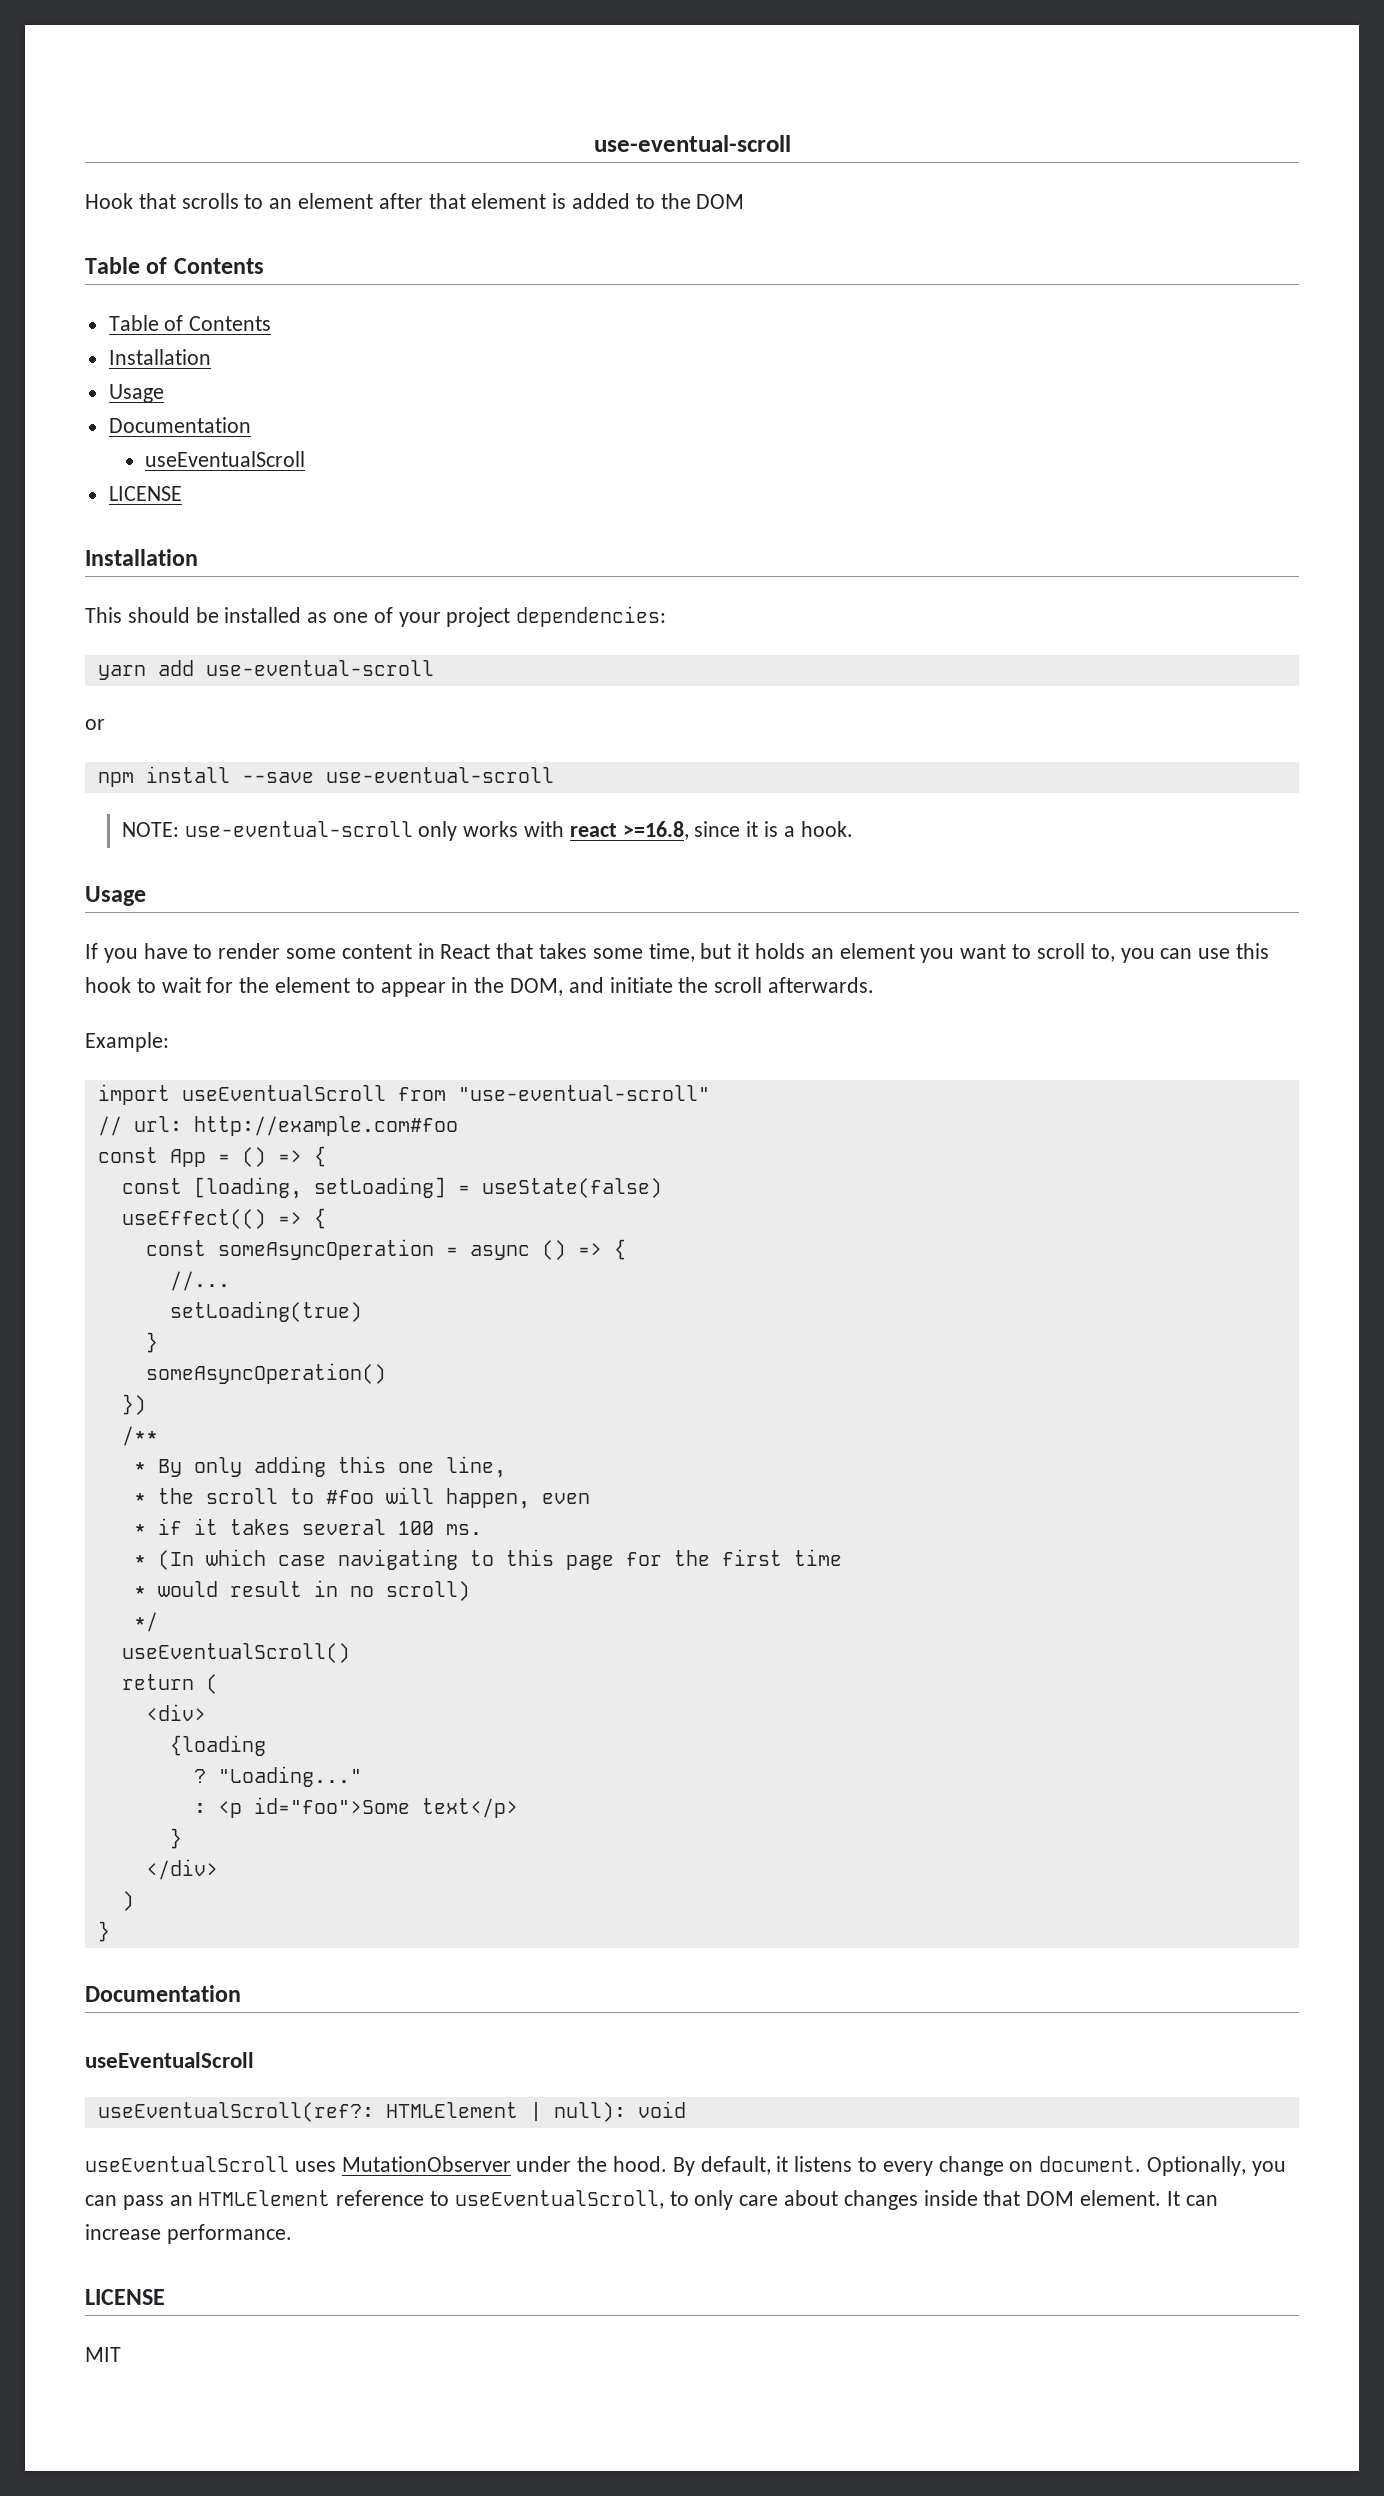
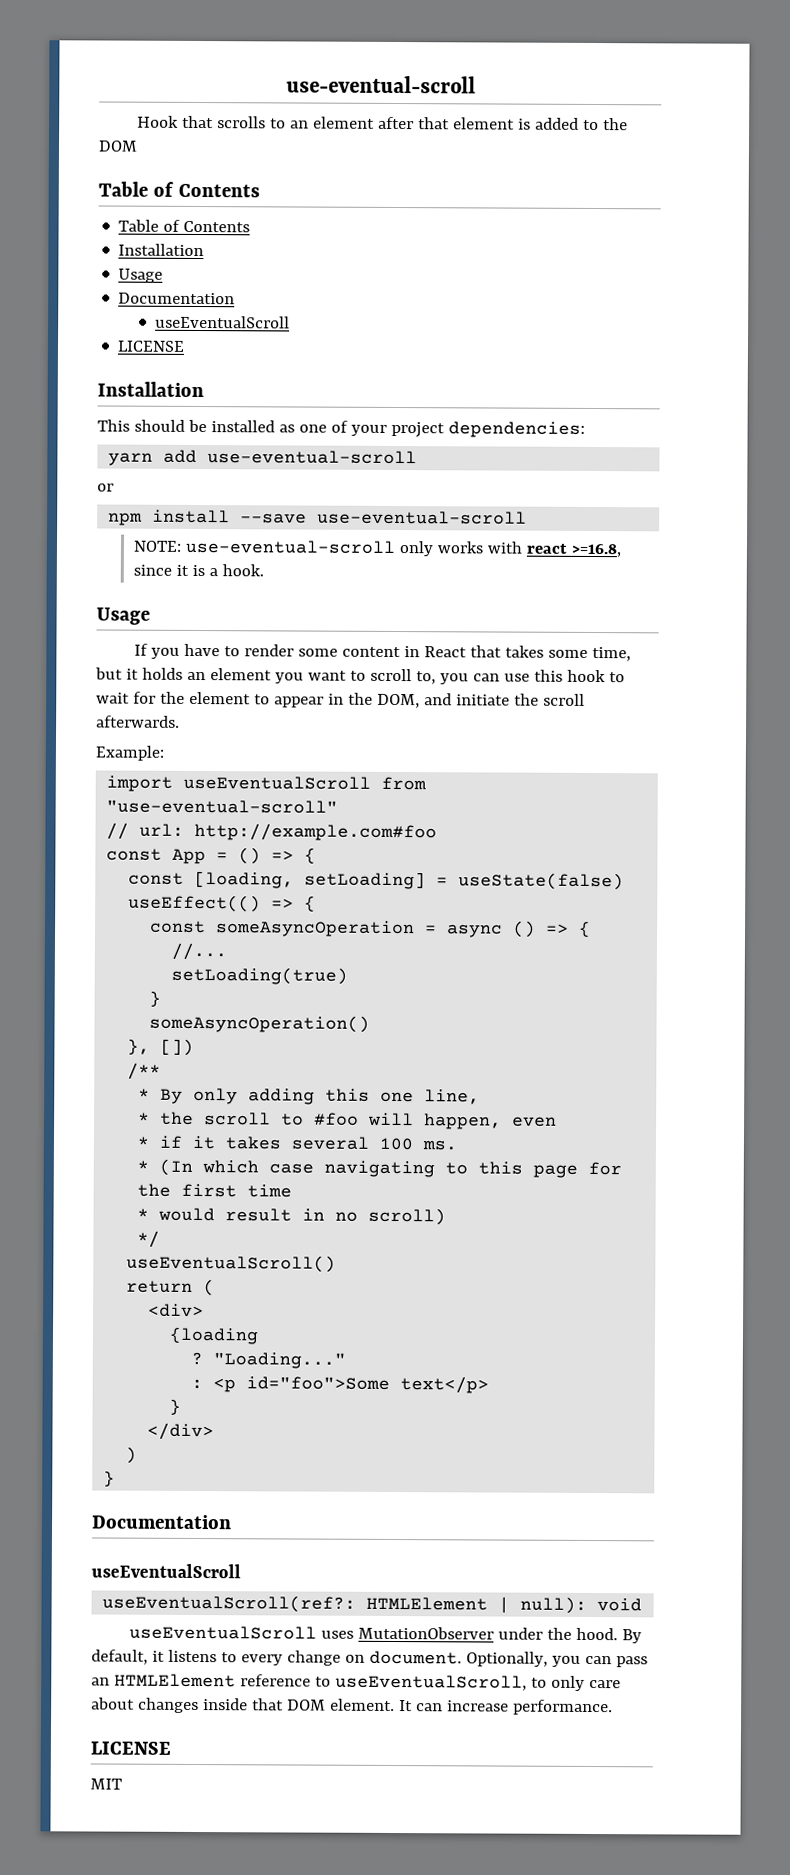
[121,1394,146,1415] }) -> [127,1038,195,1056] }, [])

